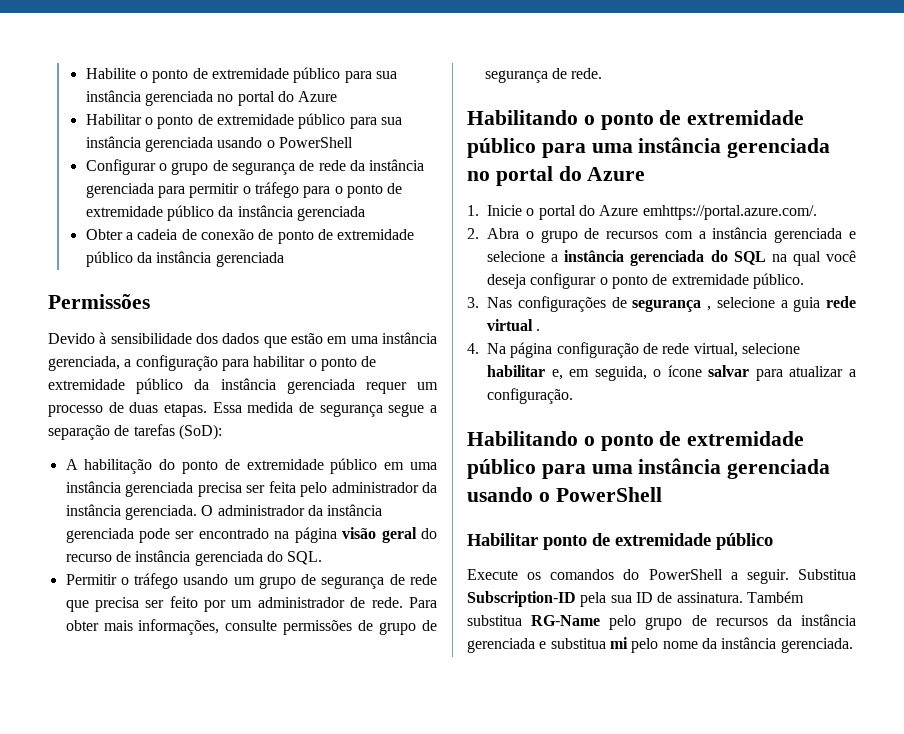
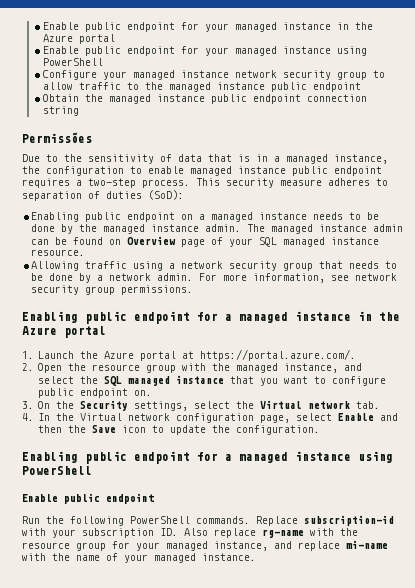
[85,67,397,83] [85,90,338,106] [85,113,402,129] [85,136,353,152] [85,159,425,175] [85,182,403,198] [85,205,365,221] [85,229,415,244] [85,251,284,267] [48,294,150,309] [48,332,437,348] [48,355,377,371] [48,378,438,394] [48,402,438,417] [48,424,222,440] [65,458,438,474] [65,481,437,497] [65,504,383,520] [65,527,438,543] [65,550,323,566] [65,573,437,589] [65,596,438,612] [65,619,437,635] [484,68,603,83] [467,110,805,130] [467,137,831,158] [467,166,646,186] Habilite o ponto de extremidade público para sua instância gerenciada no portal do Azure // Habilitar o ponto de extremidade público para sua instância gerenciada usando o PowerShell // Configurar o grupo de segurança de rede da instância gerenciada para permitir o tráfego para o ponto de extremidade público da instância gerenciada // Obter a cadeia de conexão de ponto de extremidade público da instância gerenciada // Permissões // Devido à sensibilidade dos dados que estão em uma instância gerenciada, a configuração para habilitar o ponto de extremidade público da instância gerenciada requer um processo de duas etapas. Essa medida de segurança segue a separação de tarefas (SoD): // A habilitação do ponto de extremidade público em uma instância gerenciada precisa ser feita pelo administrador da instância gerenciada. O administrador da instância gerenciada pode ser encontrado na página visão geral do recurso de instância gerenciada do SQL. // Permitir o tráfego usando um grupo de segurança de rede que precisa ser feito por um administrador de rede. Para obter mais informações, consulte permissões de grupo de segurança de rede. // Habilitando o ponto de extremidade público para uma instância gerenciada no portal do Azure -> [42,22,373,32] [42,34,115,44] [42,46,367,56] [42,58,103,66] [42,70,385,80] [42,82,361,92] [42,94,367,104] [42,106,79,116] [22,132,92,143] [22,154,388,164] [22,166,382,176] [22,178,388,188] [22,190,184,201] [31,212,380,222] [31,224,404,234] [31,236,380,247] [31,249,86,256] [31,261,398,271] [31,273,398,283] [31,285,194,295] [22,311,400,324] [22,326,106,338] Enable public endpoint for your managed instance in the Azure portal // Enable public endpoint for your managed instance using PowerShell // Configure your managed instance network security group to allow traffic to the managed instance public endpoint // Obtain the managed instance public endpoint connection string // Permissões // Due to the sensitivity of data that is in a managed instance, the configuration to enable managed instance public endpoint requires a two-step process. This security measure adheres to separation of duties (SoD): // Enabling public endpoint on a managed instance needs to be done by the managed instance admin. The managed instance admin can be found on Overview page of your SQL managed instance resource. // Allowing traffic using a network security group that needs to be done by a network admin. For more information, see network security group permissions. // Enabling public endpoint for a managed instance in the Azure portal
[487,205,817,220] [467,227,856,243] [487,250,856,266] [487,273,804,289] [467,296,856,312] [487,319,541,331] [467,342,800,358] [487,365,856,381] [487,388,574,404] [467,431,805,451] [467,458,831,479] [467,487,662,502] [467,533,773,550] [467,569,856,584] [467,591,804,607] [467,614,856,630] [467,637,853,653] Inicie o portal do Azure emhttps://portal.azure.com/. // 2. Abra o grupo de recursos com a instância gerenciada e selecione a instância gerenciada do SQL na qual você deseja configurar o ponto de extremidade público. // 3. Nas configurações de segurança , selecione a guia rede virtual . // 4. Na página configuração de rede virtual, selecione habilitar e, em seguida, o ícone salvar para atualizar a configuração. // Habilitando o ponto de extremidade público para uma instância gerenciada usando o PowerShell // Habilitar ponto de extremidade público // Execute os comandos do PowerShell a seguir. Substitua Subscription-ID pela sua ID de assinatura. Também substitua RG-Name pelo grupo de recursos da instância gerenciada e substitua mi pelo nome da instância gerenciada. -> [38,349,357,361] [22,363,363,373] [38,375,387,386] [38,388,153,398] [22,400,381,411] [22,413,399,423] [38,425,321,435] [22,451,393,464] [22,466,92,475] [22,493,154,504] [22,515,394,526] [22,528,358,538] [22,540,388,551] [22,553,256,563] Launch the Azure portal at https://portal.azure.com/. // 2. Open the resource group with the managed instance, and select the SQL managed instance that you want to configure public endpoint on. // 3. On the Security settings, select the Virtual network tab. // 4. In the Virtual network configuration page, select Enable and then the Save icon to update the configuration. // Enabling public endpoint for a managed instance using PowerShell // Enable public endpoint // Run the following PowerShell commands. Replace subscription-id with your subscription ID. Also replace rg-name with the resource group for your managed instance, and replace mi-name with the name of your managed instance.

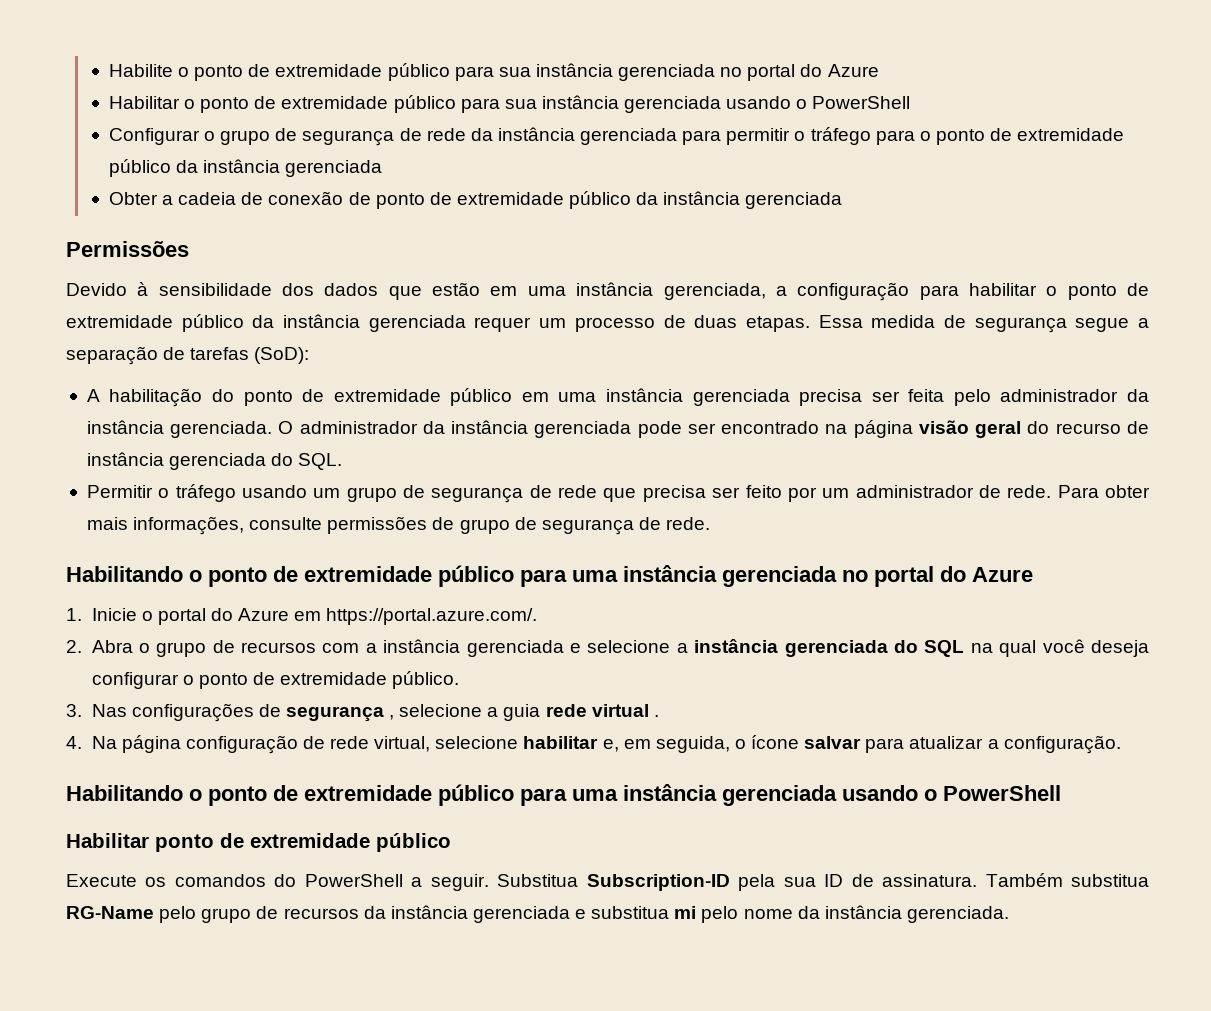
[42,22,373,32] [42,34,115,44] [42,46,367,56] [42,58,103,66] [42,70,385,80] [42,82,361,92] [42,94,367,104] [42,106,79,116] [22,132,92,143] [22,154,388,164] [22,166,382,176] [22,178,388,188] [22,190,184,201] [31,212,380,222] [31,224,404,234] [31,236,380,247] [31,249,86,256] [31,261,398,271] [31,273,398,283] [31,285,194,295] [22,311,400,324] [22,326,106,338] Enable public endpoint for your managed instance in the Azure portal // Enable public endpoint for your managed instance using PowerShell // Configure your managed instance network security group to allow traffic to the managed instance public endpoint // Obtain the managed instance public endpoint connection string // Permissões // Due to the sensitivity of data that is in a managed instance, the configuration to enable managed instance public endpoint requires a two-step process. This security measure adheres to separation of duties (SoD): // Enabling public endpoint on a managed instance needs to be done by the managed instance admin. The managed instance admin can be found on Overview page of your SQL managed instance resource. // Allowing traffic using a network security group that needs to be done by a network admin. For more information, see network security group permissions. // Enabling public endpoint for a managed instance in the Azure portal -> [108,63,879,81] [108,95,911,113] [108,127,1125,146] [108,159,383,177] [108,191,843,209] [66,241,189,257] [66,282,1150,301] [66,314,1149,333] [66,346,310,365] [86,388,1149,407] [86,420,1149,438] [86,452,343,470] [86,484,1151,503] [86,516,711,535] [66,565,1033,587] Habilite o ponto de extremidade público para sua instância gerenciada no portal do Azure // Habilitar o ponto de extremidade público para sua instância gerenciada usando o PowerShell // Configurar o grupo de segurança de rede da instância gerenciada para permitir o tráfego para o ponto de extremidade público da instância gerenciada // Obter a cadeia de conexão de ponto de extremidade público da instância gerenciada // Permissões // Devido à sensibilidade dos dados que estão em uma instância gerenciada, a configuração para habilitar o ponto de extremidade público da instância gerenciada requer um processo de duas etapas. Essa medida de segurança segue a separação de tarefas (SoD): // A habilitação do ponto de extremidade público em uma instância gerenciada precisa ser feita pelo administrador da instância gerenciada. O administrador da instância gerenciada pode ser encontrado na página visão geral do recurso de instância gerenciada do SQL. // Permitir o tráfego usando um grupo de segurança de rede que precisa ser feito por um administrador de rede. Para obter mais informações, consulte permissões de grupo de segurança de rede. // Habilitando o ponto de extremidade público para uma instância gerenciada no portal do Azure
[38,349,357,361] [22,363,363,373] [38,375,387,386] [38,388,153,398] [22,400,381,411] [22,413,399,423] [38,425,321,435] [22,451,393,464] [22,466,92,475] [22,493,154,504] [22,515,394,526] [22,528,358,538] [22,540,388,551] [22,553,256,563] Launch the Azure portal at https://portal.azure.com/. // 2. Open the resource group with the managed instance, and select the SQL managed instance that you want to configure public endpoint on. // 3. On the Security settings, select the Virtual network tab. // 4. In the Virtual network configuration page, select Enable and then the Save icon to update the configuration. // Enabling public endpoint for a managed instance using PowerShell // Enable public endpoint // Run the following PowerShell commands. Replace subscription-id with your subscription ID. Also replace rg-name with the resource group for your managed instance, and replace mi-name with the name of your managed instance. -> [91,608,538,625] [66,639,1150,657] [91,671,460,689] [66,703,659,722] [66,735,1121,754] [66,784,1061,806] [66,833,451,852] [66,873,1150,891] [66,905,1009,923] Inicie o portal do Azure em https://portal.azure.com/. // 2. Abra o grupo de recursos com a instância gerenciada e selecione a instância gerenciada do SQL na qual você deseja configurar o ponto de extremidade público. // 3. Nas configurações de segurança , selecione a guia rede virtual . // 4. Na página configuração de rede virtual, selecione habilitar e, em seguida, o ícone salvar para atualizar a configuração. // Habilitando o ponto de extremidade público para uma instância gerenciada usando o PowerShell // Habilitar ponto de extremidade público // Execute os comandos do PowerShell a seguir. Substitua Subscription-ID pela sua ID de assinatura. Também substitua RG-Name pelo grupo de recursos da instância gerenciada e substitua mi pelo nome da instância gerenciada.

